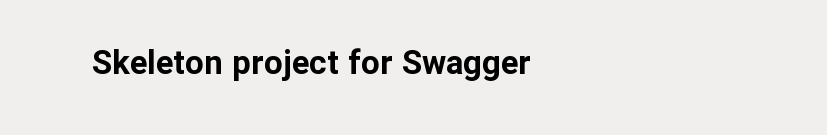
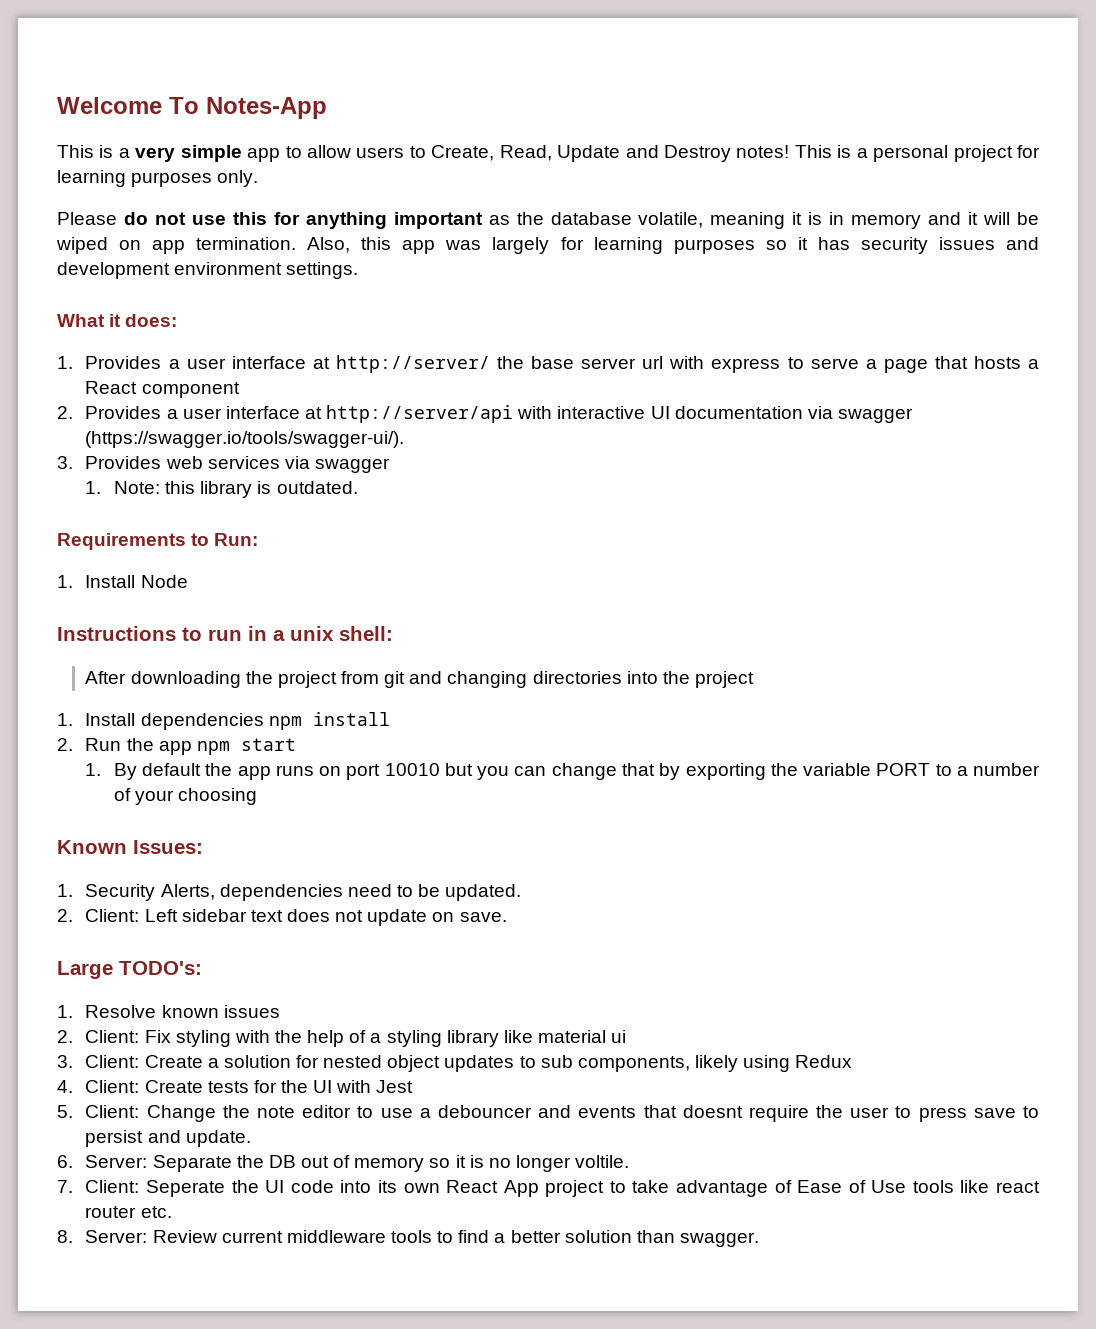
[92,48,531,81] Skeleton project for Swagger -> [57,97,327,119] [57,145,1041,162] [57,170,259,187] [57,212,1040,229] [56,237,1039,254] [57,262,359,279] [57,314,178,327] [57,355,1039,373] [85,381,240,398] [57,405,913,423] [85,431,405,448] [57,456,391,473] [85,481,358,498] [57,533,259,550] [57,575,188,588] [57,626,393,641] [85,671,754,688] [57,712,390,730] [57,738,296,755] [85,763,1041,780] [113,788,258,805] [57,840,203,854] [57,884,522,901] [57,909,507,926] [57,961,202,979] [57,1005,280,1018] [57,1030,627,1047] [57,1055,853,1072] [57,1080,414,1093] [57,1105,1040,1122] [85,1130,251,1147] [57,1155,630,1172] [57,1180,1040,1197] [85,1206,172,1218] [57,1230,759,1247] Welcome To Notes-App // This is a very simple app to allow users to Create, Read, Update and Destroy notes! This is a personal project for learning purposes only. // Please do not use this for anything important as the database volatile, meaning it is in memory and it will be wiped on app termination. Also, this app was largely for learning purposes so it has security issues and development environment settings. // What it does: // 1. Provides a user interface at http://server/ the base server url with express to serve a page that hosts a React component // 2. Provides a user interface at http://server/api with interactive UI documentation via swagger (https://swagger.io/tools/swagger-ui/). // 3. Provides web services via swagger // 1. Note: this library is outdated. // Requirements to Run: // 1. Install Node // Instructions to run in a unix shell: // After downloading the project from git and changing directories into the project // 1. Install dependencies npm install // 2. Run the app npm start // 1. By default the app runs on port 10010 but you can change that by exporting the variable PORT to a number of your choosing // Known Issues: // 1. Security Alerts, dependencies need to be updated. // 2. Client: Left sidebar text does not update on save. // Large TODO's: // 1. Resolve known issues // 2. Client: Fix styling with the help of a styling library like material ui // 3. Client: Create a solution for nested object updates to sub components, likely using Redux // 4. Client: Create tests for the UI with Jest // 5. Client: Change the note editor to use a debouncer and events that doesnt require the user to press save to persist and update. // 6. Server: Separate the DB out of memory so it is no longer voltile. // 7. Client: Seperate the UI code into its own React App project to take advantage of Ease of Use tools like react router etc. // 8. Server: Review current middleware tools to find a better solution than swagger.

